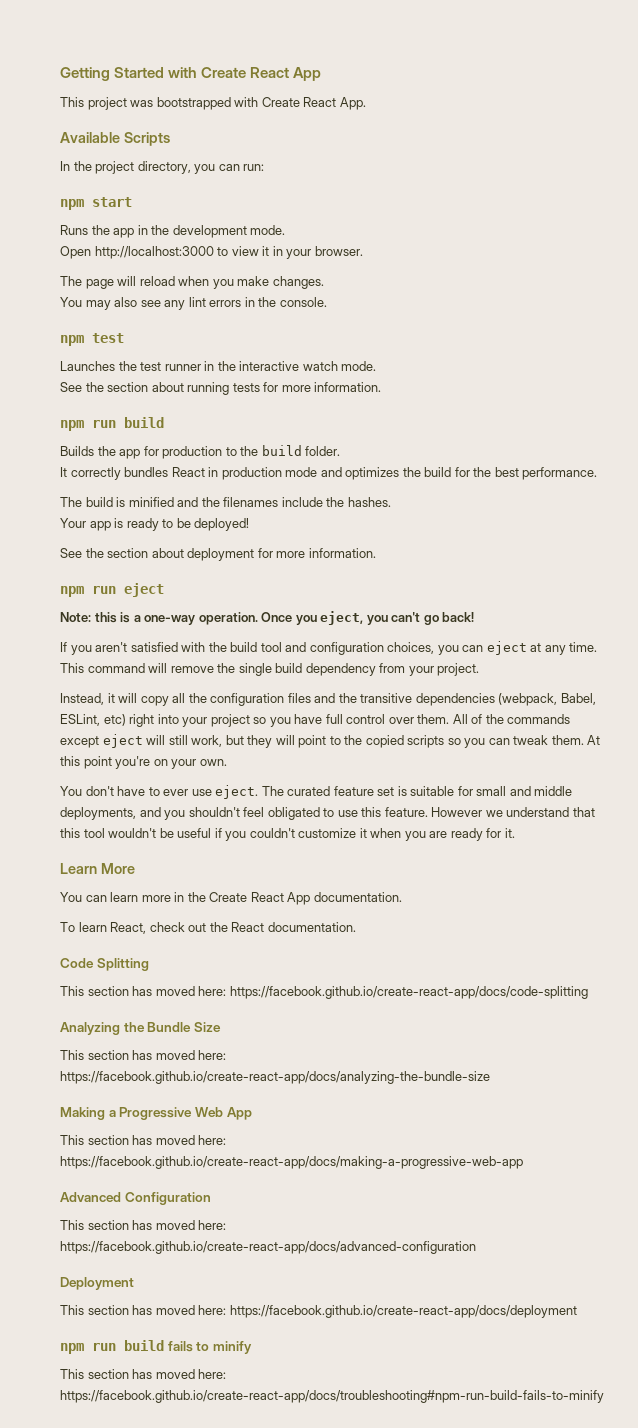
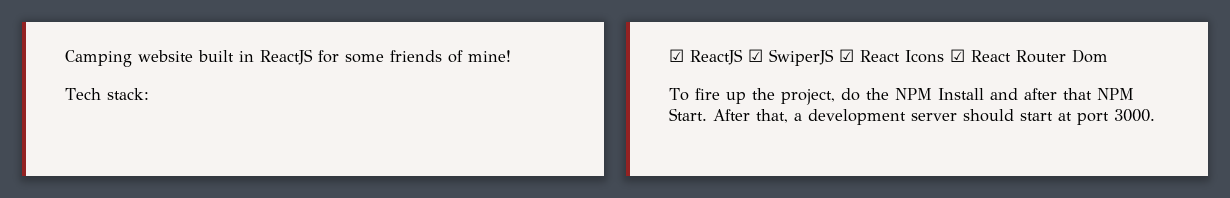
[60,67,322,81] [60,97,366,110] [60,132,170,146] [60,161,265,174] [60,197,132,210] [60,225,286,238] [60,246,363,259] [60,276,324,289] [60,297,327,310] [60,333,124,346] [60,361,377,371] [60,382,382,395] [60,417,164,431] [60,445,341,459] [60,467,598,480] [60,497,391,507] [60,518,250,531] [60,548,376,561] [60,583,164,597] [60,611,475,625] [60,641,598,655] [60,663,480,676] [60,693,596,706] [60,714,571,727] [60,734,601,748] [60,756,227,769] [60,785,573,799] [60,807,595,820] [60,828,515,841] [60,863,135,874] [60,892,402,905] [60,922,356,934] [60,958,149,971] [60,986,588,999] [60,1022,221,1035] [60,1050,227,1060] [60,1071,490,1084] [60,1107,252,1120] [60,1135,227,1145] [60,1156,523,1169] [60,1192,211,1205] [60,1220,227,1230] [60,1241,476,1254] [60,1277,134,1290] [60,1305,577,1318] [60,1340,252,1354] [60,1369,227,1379] [60,1390,604,1403] Getting Started with Create React App // This project was bootstrapped with Create React App. // Available Scripts // In the project directory, you can run: // npm start // Runs the app in the development mode. // Open http://localhost:3000 to view it in your browser. // The page will reload when you make changes. // You may also see any lint errors in the console. // npm test // Launches the test runner in the interactive watch mode. // See the section about running tests for more information. // npm run build // Builds the app for production to the build folder. // It correctly bundles React in production mode and optimizes the build for the best performance. // The build is minified and the filenames include the hashes. // Your app is ready to be deployed! // See the section about deployment for more information. // npm run eject // Note: this is a one-way operation. Once you eject, you can't go back! // If you aren't satisfied with the build tool and configuration choices, you can eject at any time. This command will remove the single build dependency from your project. // Instead, it will copy all the configuration files and the transitive dependencies (webpack, Babel, ESLint, etc) right into your project so you have full control over them. All of the commands except eject will still work, but they will point to the copied scripts so you can tweak them. At this point you're on your own. // You don't have to ever use eject. The curated feature set is suitable for small and middle deployments, and you shouldn't feel obligated to use this feature. However we understand that this tool wouldn't be useful if you couldn't customize it when you are ready for it. // Learn More // You can learn more in the Create React App documentation. // To learn React, check out the React documentation. // Code Splitting // This section has moved here: https://facebook.github.io/create-react-app/docs/code-splitting // Analyzing the Bundle Size // This section has moved here: https://facebook.github.io/create-react-app/docs/analyzing-the-bundle-size // Making a Progressive Web App // This section has moved here: https://facebook.github.io/create-react-app/docs/making-a-progressive-web-app // Advanced Configuration // This section has moved here: https://facebook.github.io/create-react-app/docs/advanced-configuration // Deployment // This section has moved here: https://facebook.github.io/create-react-app/docs/deployment // npm run build fails to minify // This section has moved here: https://facebook.github.io/create-react-app/docs/troubleshooting#npm-run-build-fails-to-minify -> [65,49,511,67] [65,88,149,100] [669,49,1108,66] [669,88,1134,105] [669,108,1155,125] Camping website built in ReactJS for some friends of mine! // Tech stack: // ☑ ReactJS ☑ SwiperJS ☑ React Icons ☑ React Router Dom // To fire up the project, do the NPM Install and after that NPM Start. After that, a development server should start at port 3000.

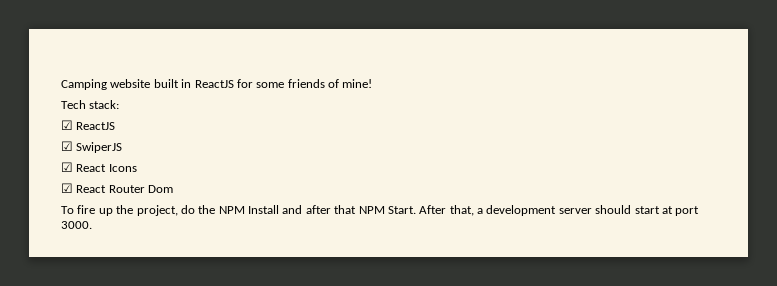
(743, 57) none -> (116, 126) //
(834, 57) none -> (123, 147) //
(944, 56) none -> (137, 168) //

